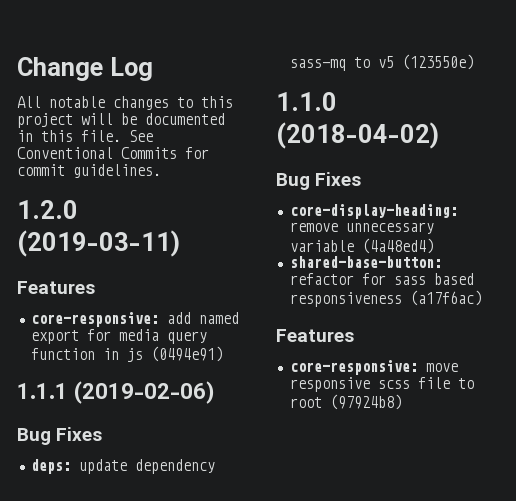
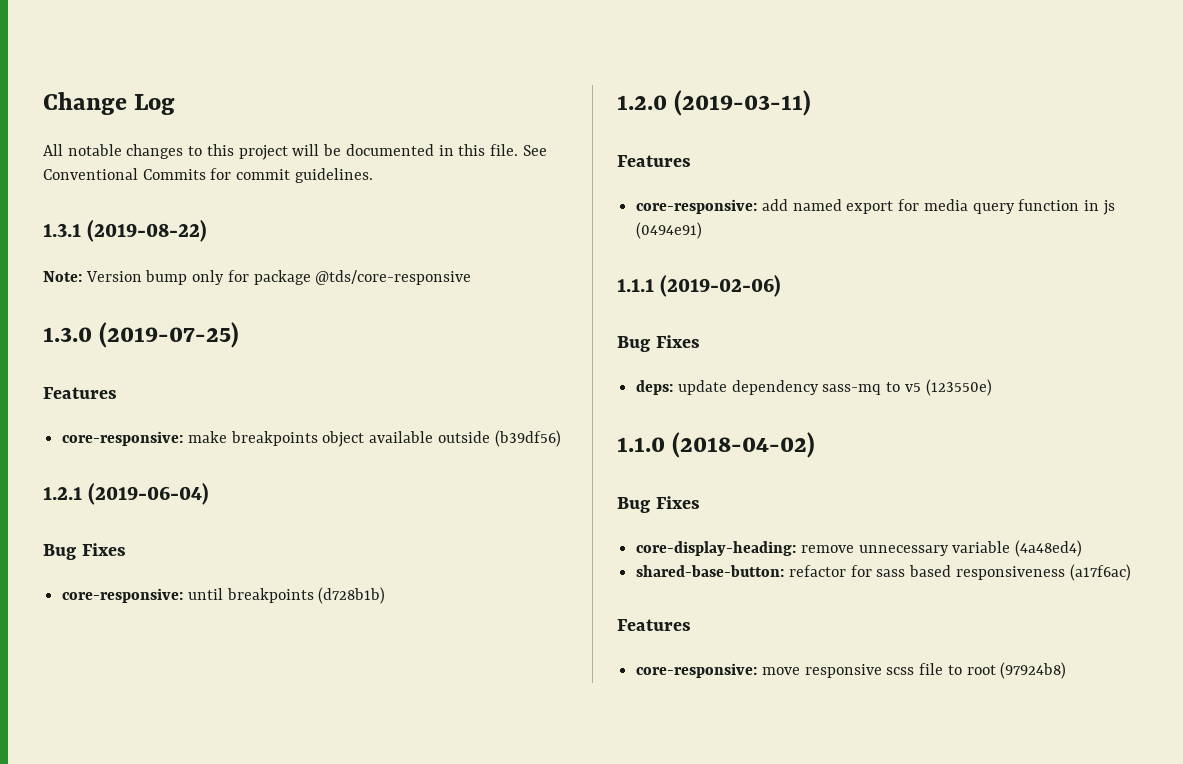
(161, 171) none -> [43,220,208,242] [43,270,472,285] [43,322,240,348] [43,387,117,399] [62,430,561,447] [43,483,210,505] [43,543,126,560] [62,587,386,604] // 1.3.1 (2019-08-22) // Note: Version bump only for package @tds/core-responsive // 1.3.0 (2019-07-25) // Features // core-responsive: make breakpoints object available outside (b39df56) // 1.2.1 (2019-06-04) // Bug Fixes // core-responsive: until breakpoints (d728b1b)

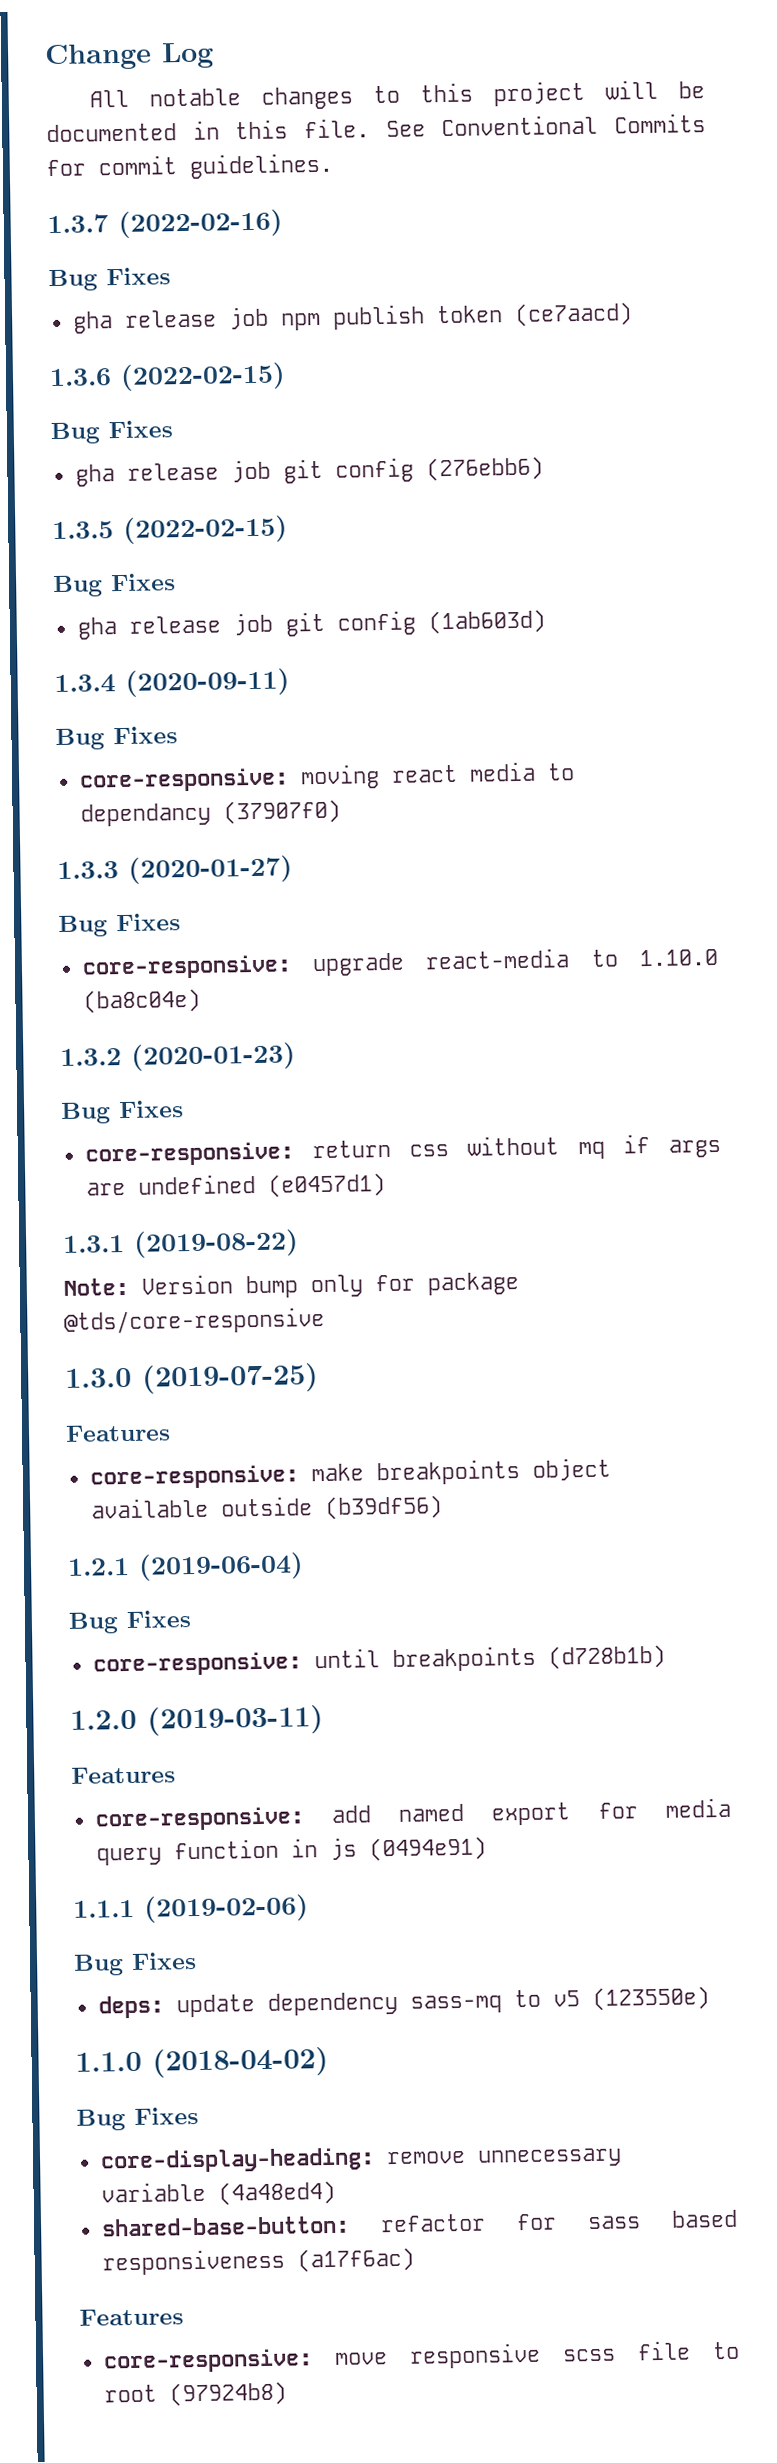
(373, 175) none -> [47,209,283,238] [48,267,171,292] [71,302,633,334] [49,362,286,391] [50,420,173,445] [74,456,544,487] [52,515,288,544] [53,573,176,598] [76,609,546,640] [54,668,290,697] [55,726,178,750] [78,761,575,793] [79,799,341,827] [57,855,293,884] [58,913,181,937] [81,948,718,980] [82,988,201,1014] [60,1042,296,1071] [61,1100,184,1124] [84,1134,722,1167] [85,1173,386,1198] // 1.3.7 (2022-02-16) // Bug Fixes // gha release job npm publish token (ce7aacd) // 1.3.6 (2022-02-15) // Bug Fixes // gha release job git config (276ebb6) // 1.3.5 (2022-02-15) // Bug Fixes // gha release job git config (1ab603d) // 1.3.4 (2020-09-11) // Bug Fixes // core-responsive: moving react media to dependancy (37907f0) // 1.3.3 (2020-01-27) // Bug Fixes // core-responsive: upgrade react-media to 1.10.0 (ba8c04e) // 1.3.2 (2020-01-23) // Bug Fixes // core-responsive: return css without mq if args are undefined (e0457d1)

